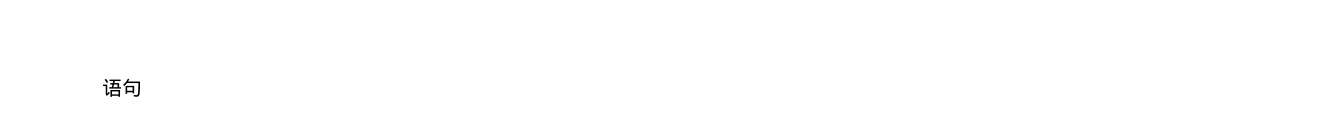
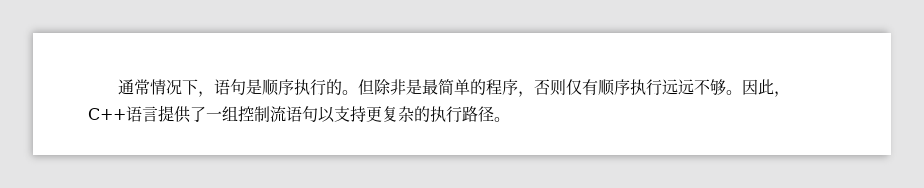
[102,78,142,97] 语句 -> [118,79,791,97] [88,105,510,123] 通常情况下，语句是顺序执行的。但除非是最简单的程序，否则仅有顺序执行远远不够。因此，C++语言提供了一组控制流语句以支持更复杂的执行路径。

